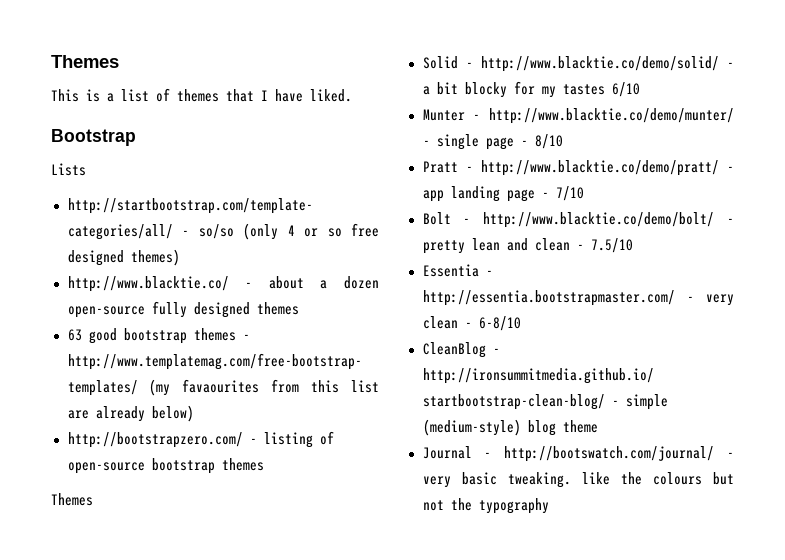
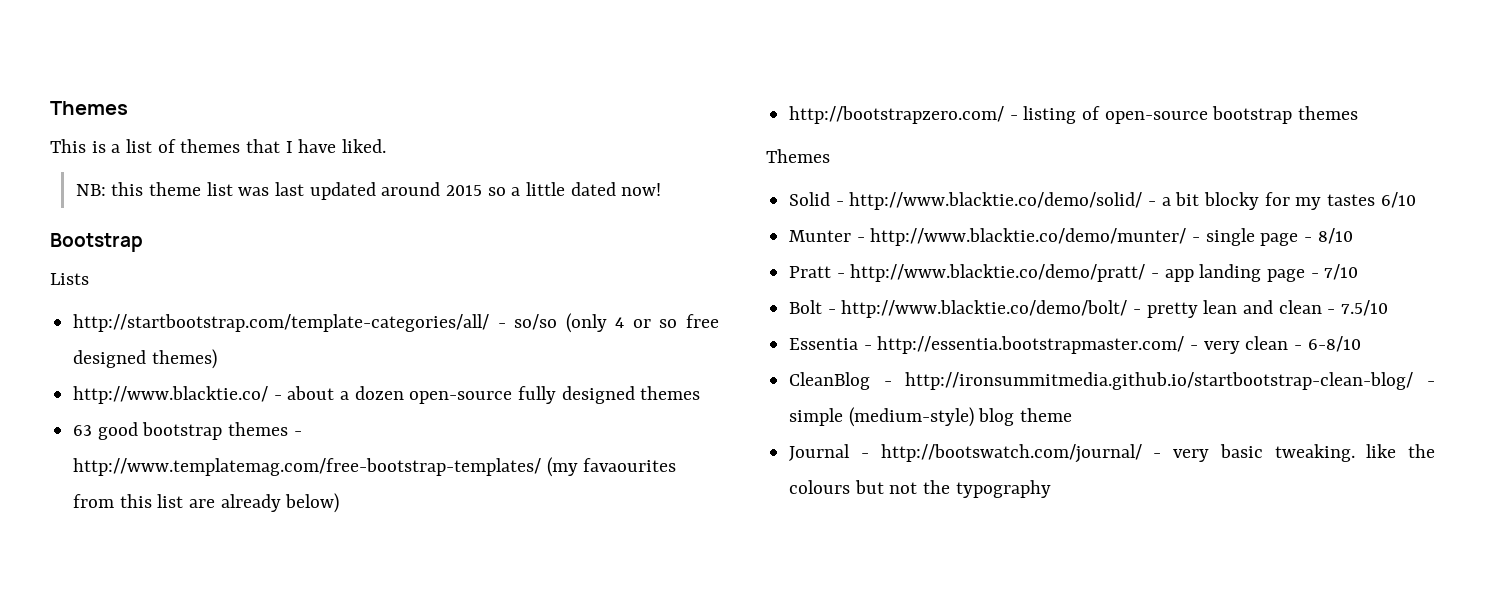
(352, 95) none -> [75,182,662,200] // NB: this theme list was last updated around 2015 so a little dated now!

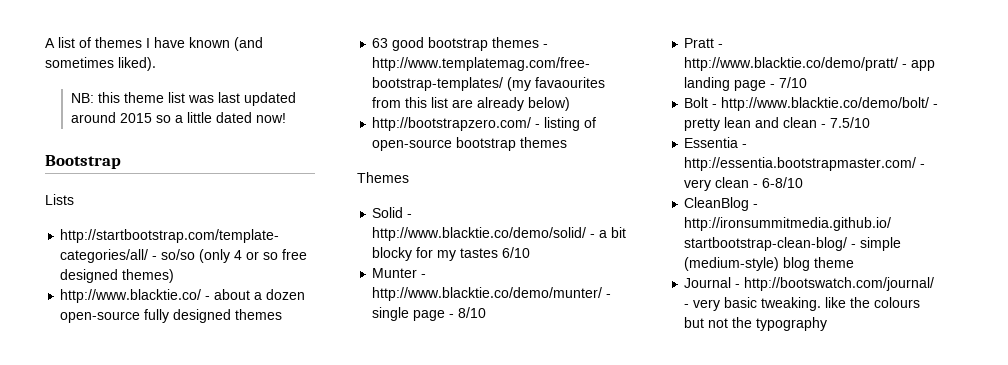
[50,101,128,115] [50,139,121,153] Themes // This is a -> [45,38,55,48] A
[246,139,281,153] that -> (142, 42) none
[342,139,387,153] liked. -> [189,37,263,51] [45,57,156,71] known (and sometimes liked).

